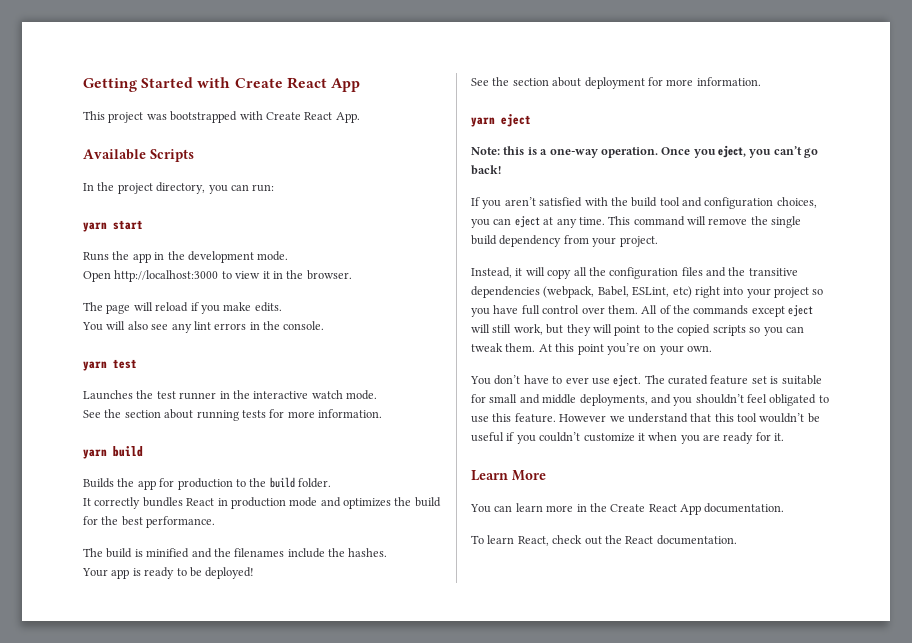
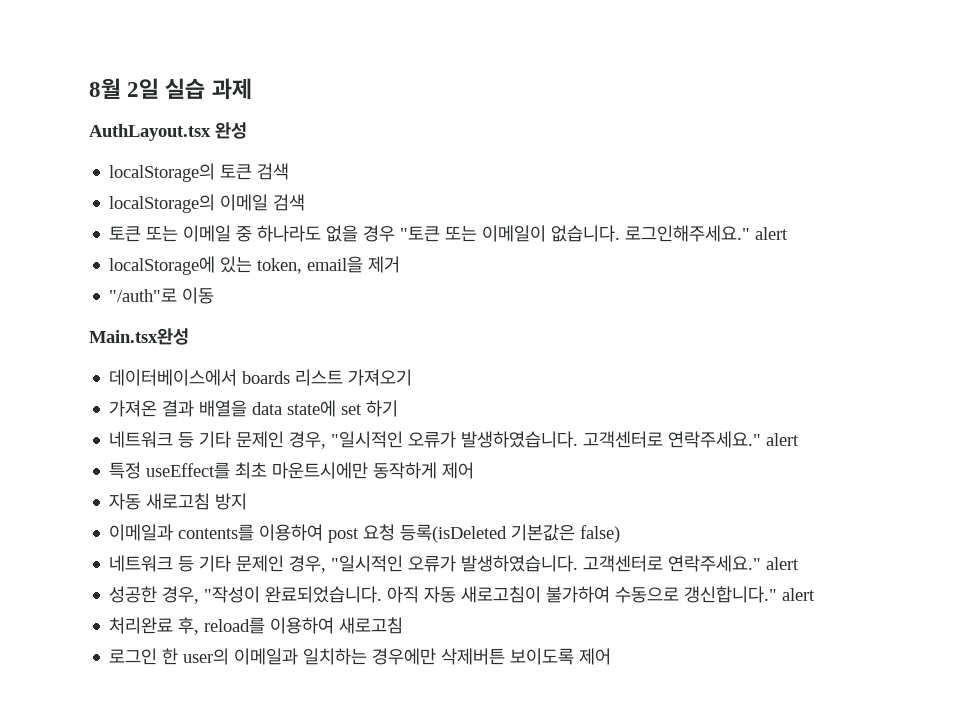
[83,77,360,92] [83,111,360,123] [83,149,194,162] [83,182,275,194] [83,220,143,232] [83,251,289,263] [83,270,352,282] [83,302,282,314] [82,321,325,333] [83,359,137,371] [83,390,377,400] [83,409,382,421] [83,446,143,459] [83,477,331,490] [83,497,441,509] [83,516,216,528] [83,548,388,558] [82,567,255,579] [471,77,761,89] [471,114,531,127] [471,145,819,158] [471,165,501,175] [471,197,817,209] [471,216,802,228] [471,235,658,247] [471,267,798,279] [471,286,824,298] [471,305,814,317] [471,324,804,336] [471,343,712,355] [470,375,822,387] [471,394,829,406] [471,413,820,423] [471,432,785,444] [471,470,546,481] [470,503,785,515] [471,535,737,546] Getting Started with Create React App // This project was bootstrapped with Create React App. // Available Scripts // In the project directory, you can run: // yarn start // Runs the app in the development mode. // Open http://localhost:3000 to view it in the browser. // The page will reload if you make edits. // You will also see any lint errors in the console. // yarn test // Launches the test runner in the interactive watch mode. // See the section about running tests for more information. // yarn build // Builds the app for production to the build folder. // It correctly bundles React in production mode and optimizes the build for the best performance. // The build is minified and the filenames include the hashes. // Your app is ready to be deployed! // See the section about deployment for more information. // yarn eject // Note: this is a one-way operation. Once you eject, you can’t go back! // If you aren’t satisfied with the build tool and configuration choices, you can eject at any time. This command will remove the single build dependency from your project. // Instead, it will copy all the configuration files and the transitive dependencies (webpack, Babel, ESLint, etc) right into your project so you have full control over them. All of the commands except eject will still work, but they will point to the copied scripts so you can tweak them. At this point you’re on your own. // You don’t have to ever use eject. The curated feature set is suitable for small and middle deployments, and you shouldn’t feel obligated to use this feature. However we understand that this tool wouldn’t be useful if you couldn’t customize it when you are ready for it. // Learn More // You can learn more in the Create React App documentation. // To learn React, check out the React documentation. -> [89,78,252,100] [89,122,247,141] [109,163,290,182] [109,194,306,213] [109,225,789,242] [109,256,401,275] [109,287,215,304] [89,328,189,345] [109,369,413,386] [109,400,399,417] [109,431,800,449] [109,462,475,479] [109,493,248,510] [109,524,621,543] [109,555,800,573] [109,586,816,604] [109,617,404,635] [109,648,612,665] 8월 2일 실습 과제 // AuthLayout.tsx 완성 // localStorage의 토큰 검색 // localStorage의 이메일 검색 // 토큰 또는 이메일 중 하나라도 없을 경우 "토큰 또는 이메일이 없습니다. 로그인해주세요." alert // localStorage에 있는 token, email을 제거 // "/auth"로 이동 // Main.tsx완성 // 데이터베이스에서 boards 리스트 가져오기 // 가져온 결과 배열을 data state에 set 하기 // 네트워크 등 기타 문제인 경우, "일시적인 오류가 발생하였습니다. 고객센터로 연락주세요." alert // 특정 useEffect를 최초 마운트시에만 동작하게 제어 // 자동 새로고침 방지 // 이메일과 contents를 이용하여 post 요청 등록(isDeleted 기본값은 false) // 네트워크 등 기타 문제인 경우, "일시적인 오류가 발생하였습니다. 고객센터로 연락주세요." alert // 성공한 경우, "작성이 완료되었습니다. 아직 자동 새로고침이 불가하여 수동으로 갱신합니다." alert // 처리완료 후, reload를 이용하여 새로고침 // 로그인 한 user의 이메일과 일치하는 경우에만 삭제버튼 보이도록 제어

